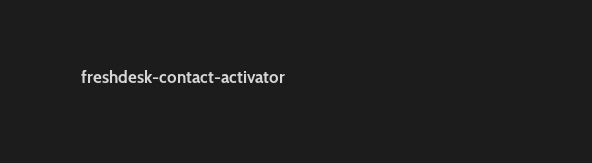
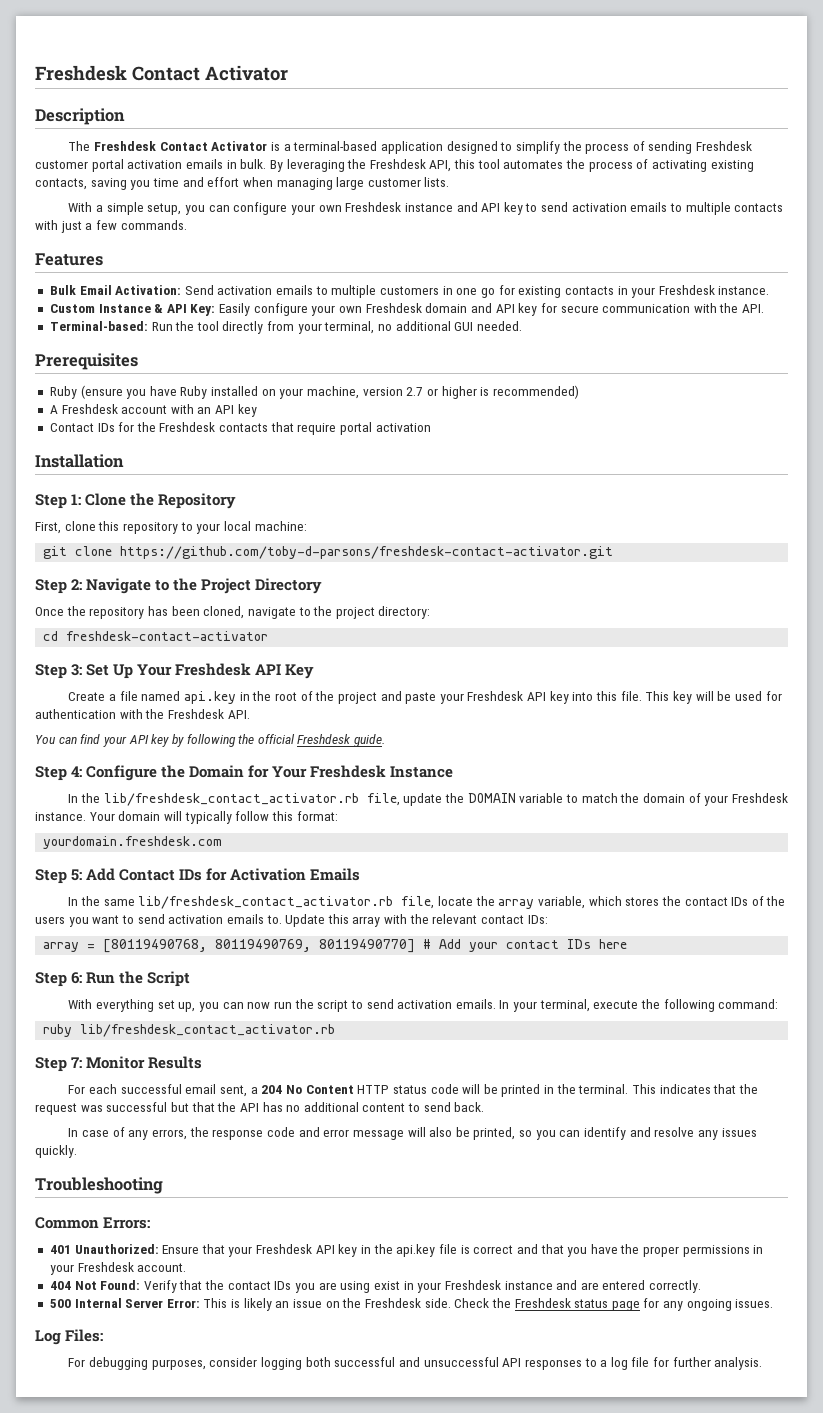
[81,70,285,83] freshdesk-contact-activator -> [35,65,288,81] [35,108,125,125] [68,141,753,154] [35,159,754,172] [35,177,450,190] [68,202,784,215] [35,220,187,233] [35,253,103,266] [49,285,770,298] [49,303,765,316] [49,321,522,334] [35,353,138,370] [49,385,579,399] [49,404,257,417] [49,422,431,435] [35,454,124,468] [35,493,237,509] [35,521,307,534] [43,546,614,559] [35,578,323,594] [35,606,431,619] [43,631,269,641] [35,663,315,679] [68,691,782,704] [35,709,250,719] [35,734,386,747] [35,765,454,781] [68,793,788,806] [35,811,338,824] [43,836,223,849] [35,868,361,884] [68,896,786,909] [35,914,548,927] [43,939,628,953] [35,971,191,987] [68,999,779,1012] [43,1024,336,1037] [35,1056,203,1072] [68,1084,758,1097] [35,1102,485,1115] [68,1127,757,1140] [35,1145,77,1158] [35,1177,163,1194] [35,1217,151,1229] [49,1244,764,1257] [49,1262,187,1275] [49,1280,702,1293] [49,1298,774,1311] [35,1329,104,1345] [68,1357,763,1370] Freshdesk Contact Activator // Description // The Freshdesk Contact Activator is a terminal-based application designed to simplify the process of sending Freshdesk customer portal activation emails in bulk. By leveraging the Freshdesk API, this tool automates the process of activating existing contacts, saving you time and effort when managing large customer lists. // With a simple setup, you can configure your own Freshdesk instance and API key to send activation emails to multiple contacts with just a few commands. // Features // Bulk Email Activation: Send activation emails to multiple customers in one go for existing contacts in your Freshdesk instance. // Custom Instance & API Key: Easily configure your own Freshdesk domain and API key for secure communication with the API. // Terminal-based: Run the tool directly from your terminal, no additional GUI needed. // Prerequisites // Ruby (ensure you have Ruby installed on your machine, version 2.7 or higher is recommended) // A Freshdesk account with an API key // Contact IDs for the Freshdesk contacts that require portal activation // Installation // Step 1: Clone the Repository // First, clone this repository to your local machine: // git clone https://github.com/toby-d-parsons/freshdesk-contact-activator.git // Step 2: Navigate to the Project Directory // Once the repository has been cloned, navigate to the project directory: // cd freshdesk-contact-activator // Step 3: Set Up Your Freshdesk API Key // Create a file named api.key in the root of the project and paste your Freshdesk API key into this file. This key will be used for authentication with the Freshdesk API. // You can find your API key by following the official Freshdesk guide. // Step 4: Configure the Domain for Your Freshdesk Instance // In the lib/freshdesk_contact_activator.rb file, update the DOMAIN variable to match the domain of your Freshdesk instance. Your domain will typically follow this format: // yourdomain.freshdesk.com // Step 5: Add Contact IDs for Activation Emails // In the same lib/freshdesk_contact_activator.rb file, locate the array variable, which stores the contact IDs of the users you want to send activation emails to. Update this array with the relevant contact IDs: // array = [80119490768, 80119490769, 80119490770] # Add your contact IDs here // Step 6: Run the Script // With everything set up, you can now run the script to send activation emails. In your terminal, execute the following command: // ruby lib/freshdesk_contact_activator.rb // Step 7: Monitor Results // For each successful email sent, a 204 No Content HTTP status code will be printed in the terminal. This indicates that the request was successful but that the API has no additional content to send back. // In case of any errors, the response code and error message will also be printed, so you can identify and resolve any issues quickly. // Troubleshooting // Common Errors: // 401 Unauthorized: Ensure that your Freshdesk API key in the api.key file is correct and that you have the proper permissions in your Freshdesk account. // 404 Not Found: Verify that the contact IDs you are using exist in your Freshdesk instance and are entered correctly. // 500 Internal Server Error: This is likely an issue on the Freshdesk side. Check the Freshdesk status page for any ongoing issues. // Log Files: // For debugging purposes, consider logging both successful and unsuccessful API responses to a log file for further analysis.

